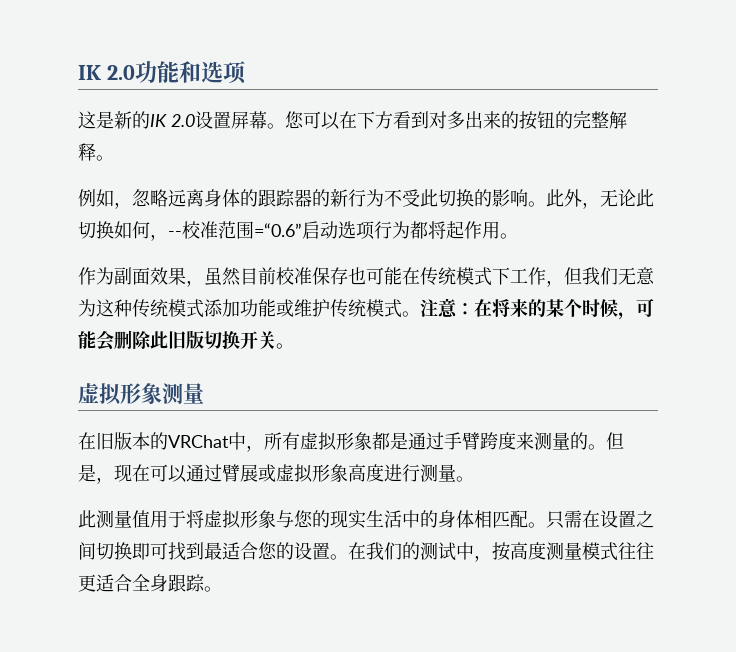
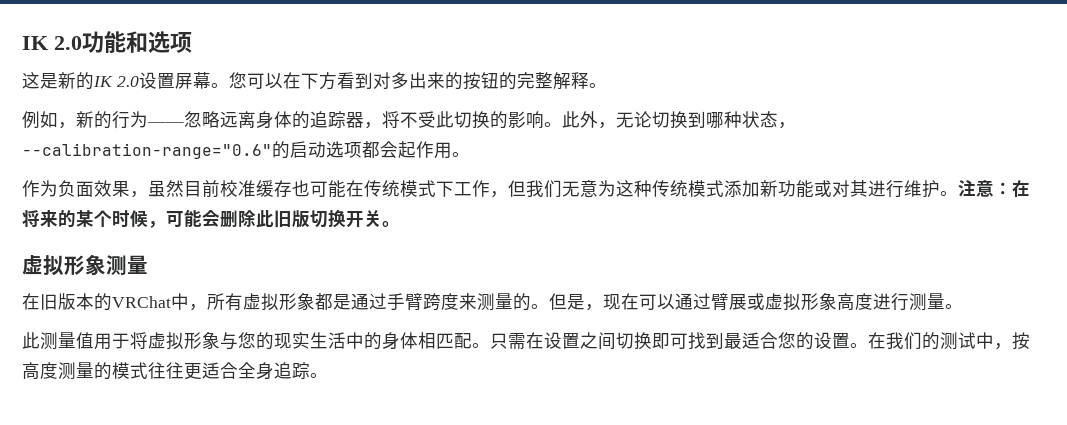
(132, 205) none -> [76,111,184,129] 新的行为——
[258,189,384,207] 跟踪器的新行为 -> [310,111,400,129] 追踪器，将
[636,189,654,207] [78,221,446,241] 此切换如何，--校准范围=“0.6”启动选项行为都将 -> [652,111,796,129] [22,141,398,159] 切换到哪种状态，--calibration-range="0.6"的启动选项都会
[114,267,132,285] 副 -> [58,180,76,197] 负
[312,267,330,285] 保 -> [256,180,274,197] 缓
[240,299,402,318] 功能或维护传统模式 -> [760,180,940,198] 新功能或对其进行维护
(582, 551) none -> [94,362,112,380] 的
[168,574,186,592] 跟 -> [274,362,292,379] 追

